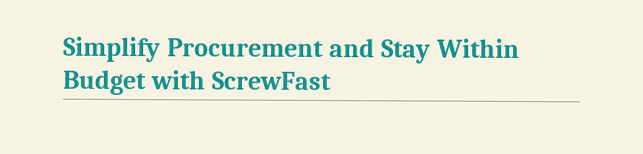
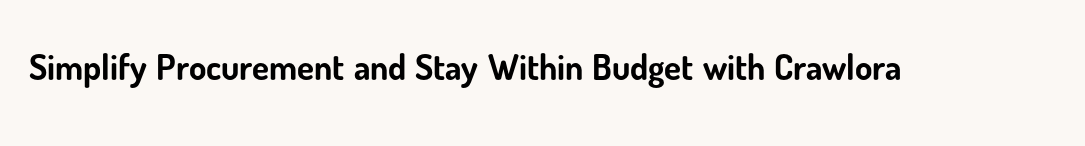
[211,71,333,91] ScrewFast -> [774,53,902,80] Crawlora

